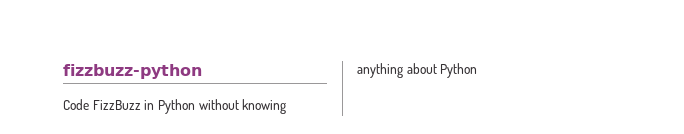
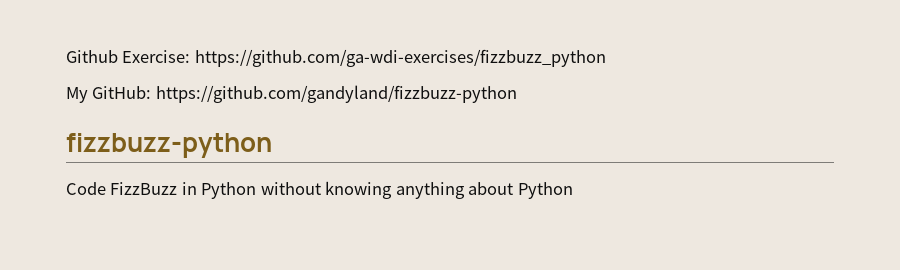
(63, 71) none -> [66,49,606,67] [66,85,517,103] Github Exercise: https://github.com/ga-wdi-exercises/fizzbuzz_python // My GitHub: https://github.com/gandyland/fizzbuzz-python //

